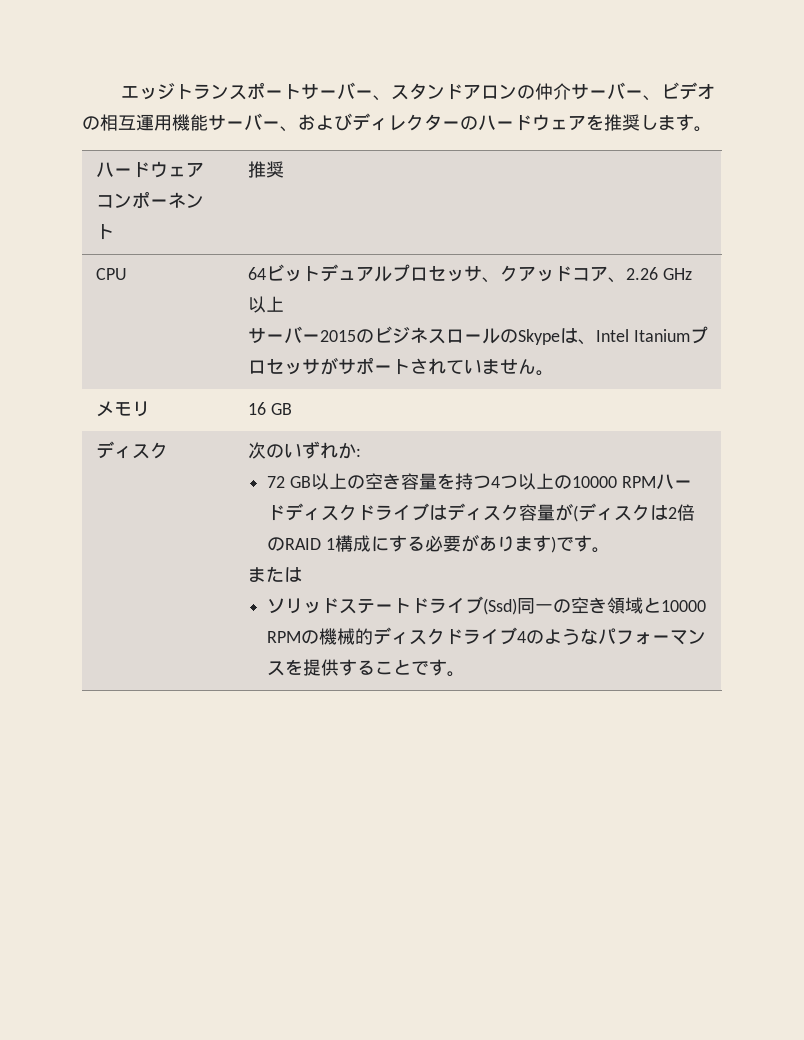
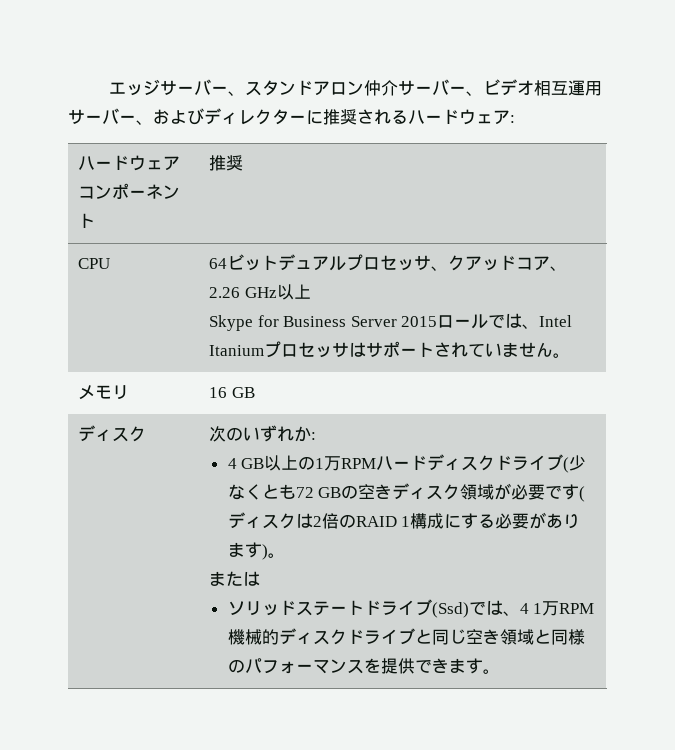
[174,82,301,100] トランスポート -> (160, 87) none
[516,85,535,99] の -> (364, 88) none
[82,116,100,130] の -> (534, 87) none
[172,114,208,131] 機能 -> (602, 88) none
[460,114,712,132] のハードウェアを推奨します。 -> [306,109,515,125] に推奨されるハードウェア:
[247,326,560,345] サーバー2015のビジネスロールのSkype -> [209,314,506,331] Skype for Business Server 2015ロールで
[319,357,338,375] が -> [349,342,367,357] は
[267,476,286,488] 72 -> [227,458,237,469] 4
[364,473,617,490] 空き容量を持つ4つ以上の10000 -> [315,456,342,471] 1万
[429,503,574,521] はディスク容量が -> [563,455,587,473] [227,483,580,500] (少なくとも72 GBの空きディスク領域が必要です
[555,535,592,552] です -> (268, 552) none
[517,597,707,614] [267,630,320,644] 同一の空き領域と10000 RPMの -> [468,600,595,616] では、4 1万RPM
[517,628,599,645] 4のような -> [414,629,585,645] [227,659,245,673] と同じ空き領域と同様の
[339,659,430,676] することで -> [414,658,466,673] できま

